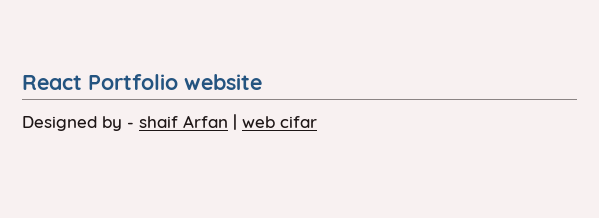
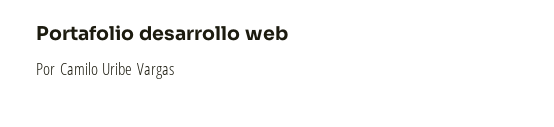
[22,74,262,90] [22,114,317,131] React Portfolio website // Designed by - shaif Arfan | web cifar -> [36,25,289,41] [36,62,174,79] Portafolio desarrollo web // Por Camilo Uribe Vargas

